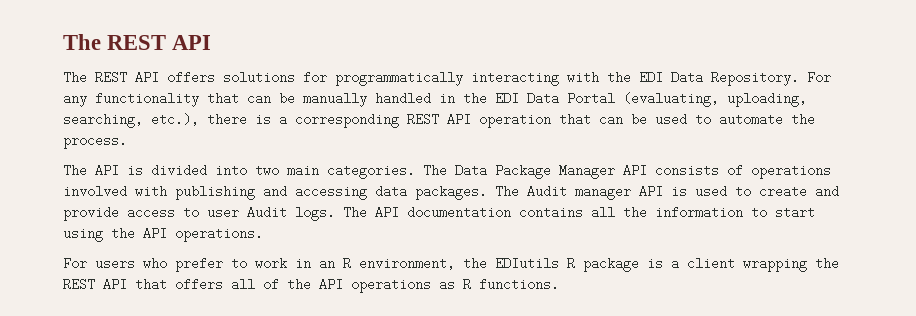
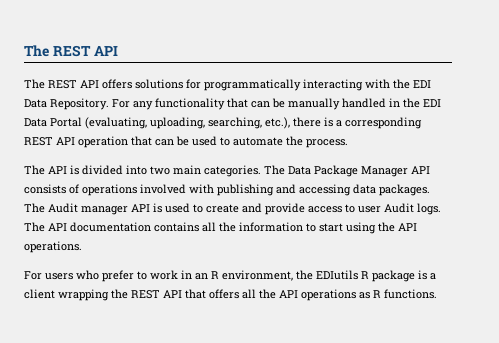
[263,278,279,291] of -> (256, 294) none

